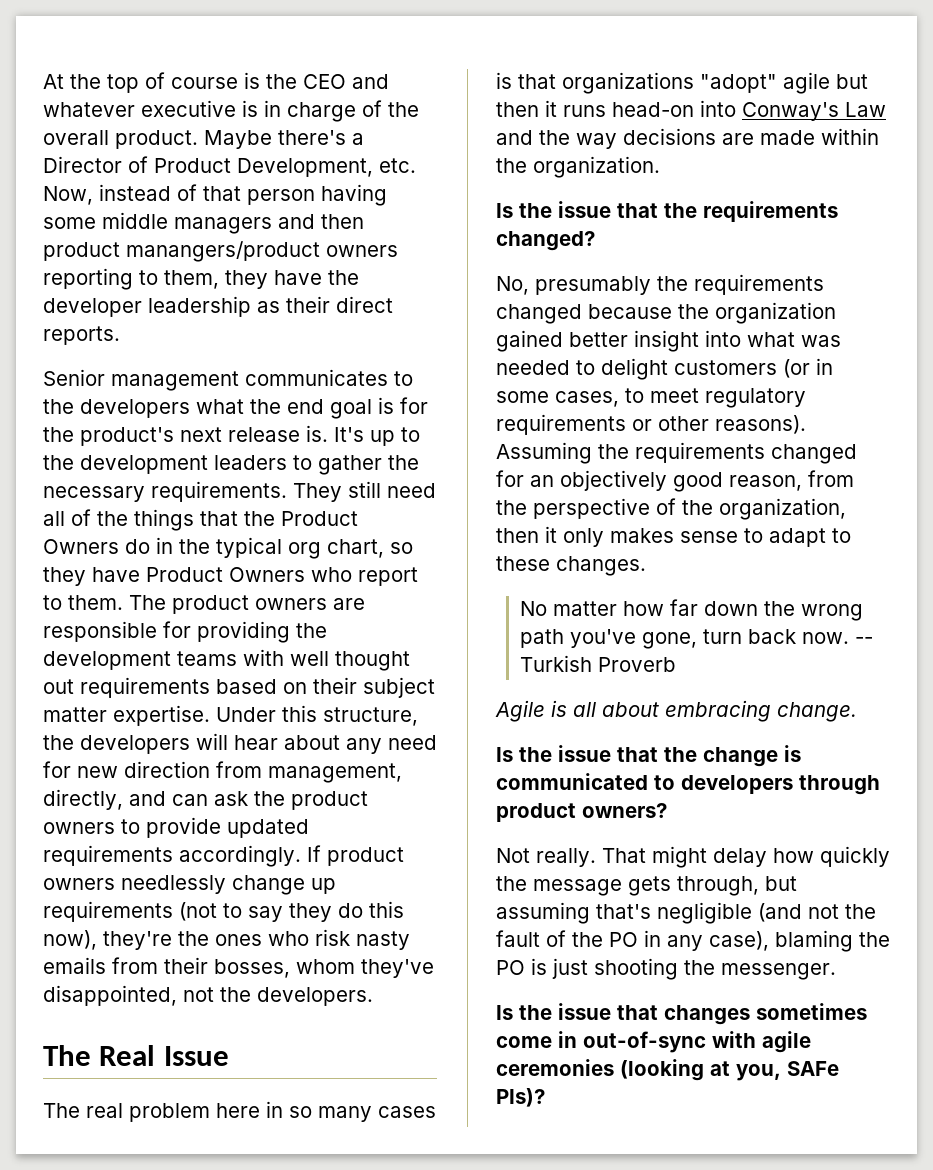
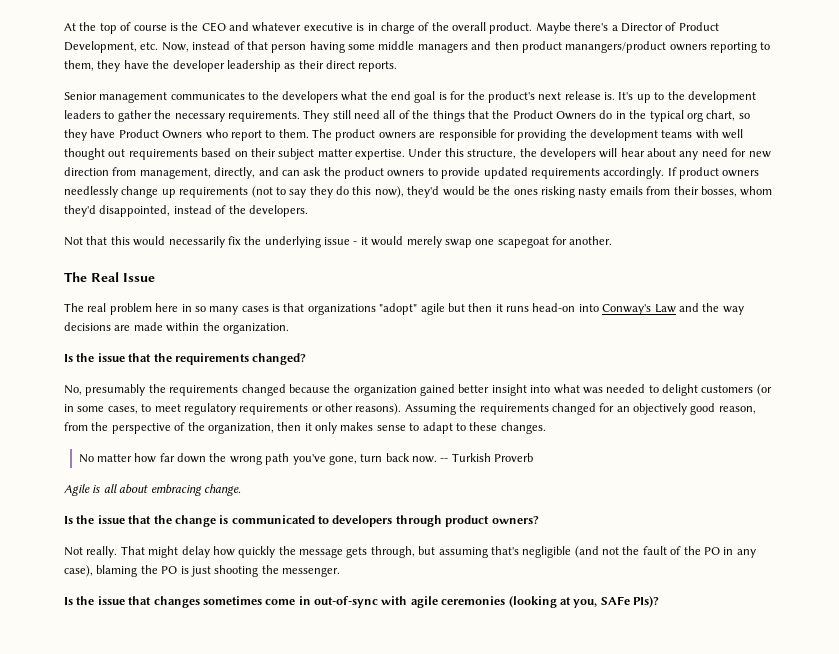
[103,929,350,950] they're the ones who risk -> [407,186,575,198] they'd would be the ones risking
[361,959,434,978] [43,985,373,1006] they've disappointed, not the developers. -> [64,205,308,217] [64,236,613,248] they'd disappointed, instead of the developers. // Not that this would necessarily fix the underlying issue - it would merely swap one scapegoat for another.

